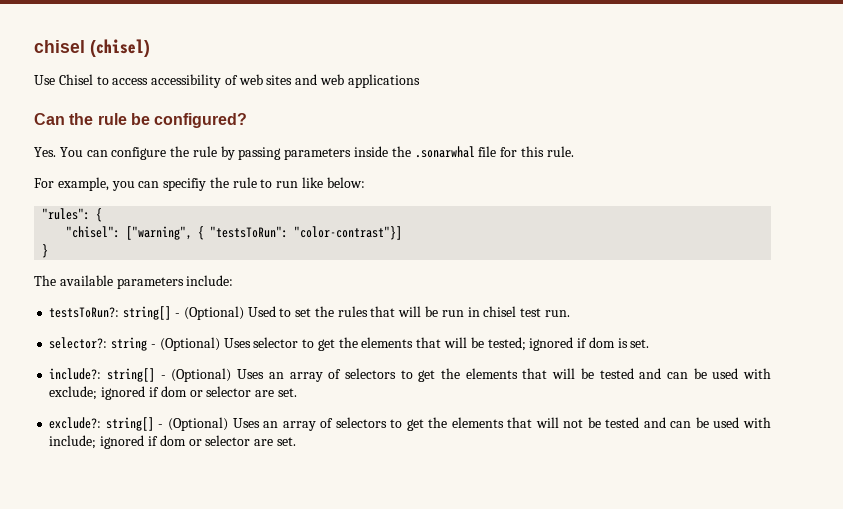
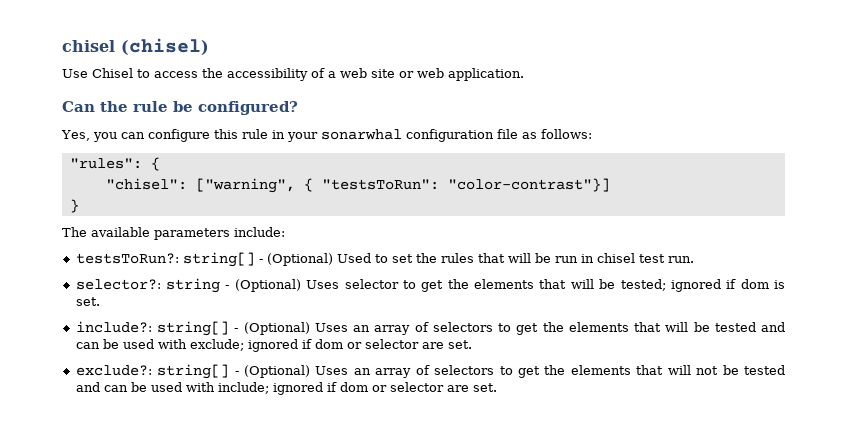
(149, 81) none -> [202,68,223,78] the
[238,74,420,88] web sites and web applications -> [328,68,524,81] a web site or web application.
[34,146,574,160] [34,177,365,191] Yes. You can configure the rule by passing parameters inside the .sonarwhal file for this rule. // For example, you can specifiy the rule to run like below: -> [61,129,592,142] Yes, you can configure this rule in your sonarwhal configuration file as follows:

